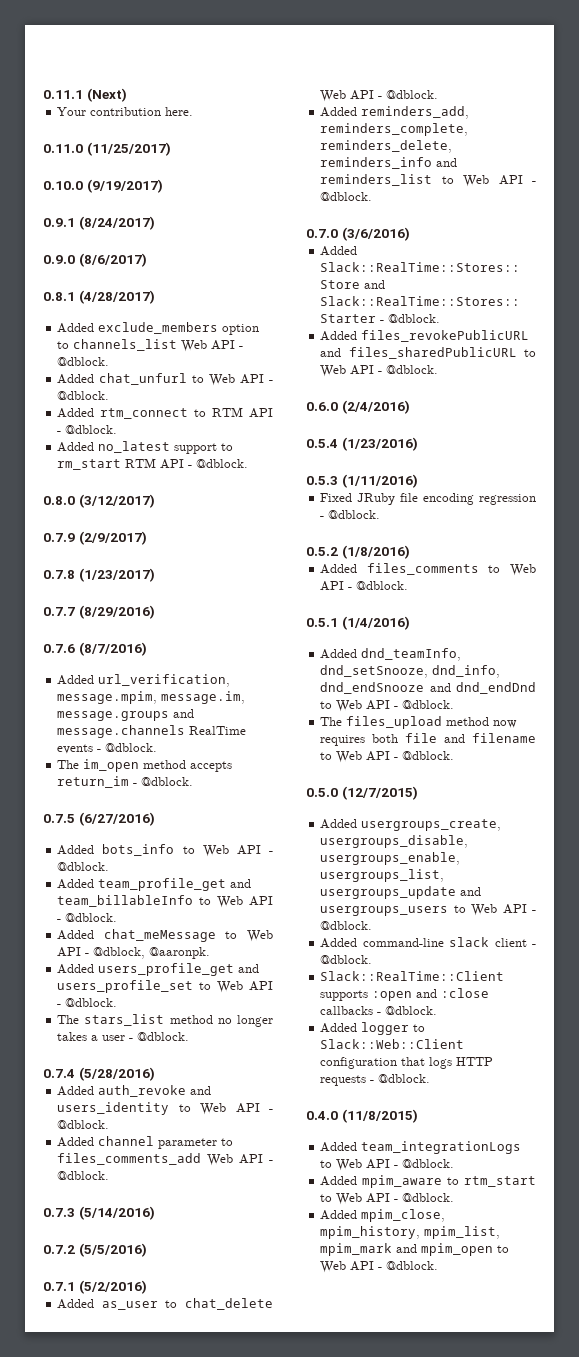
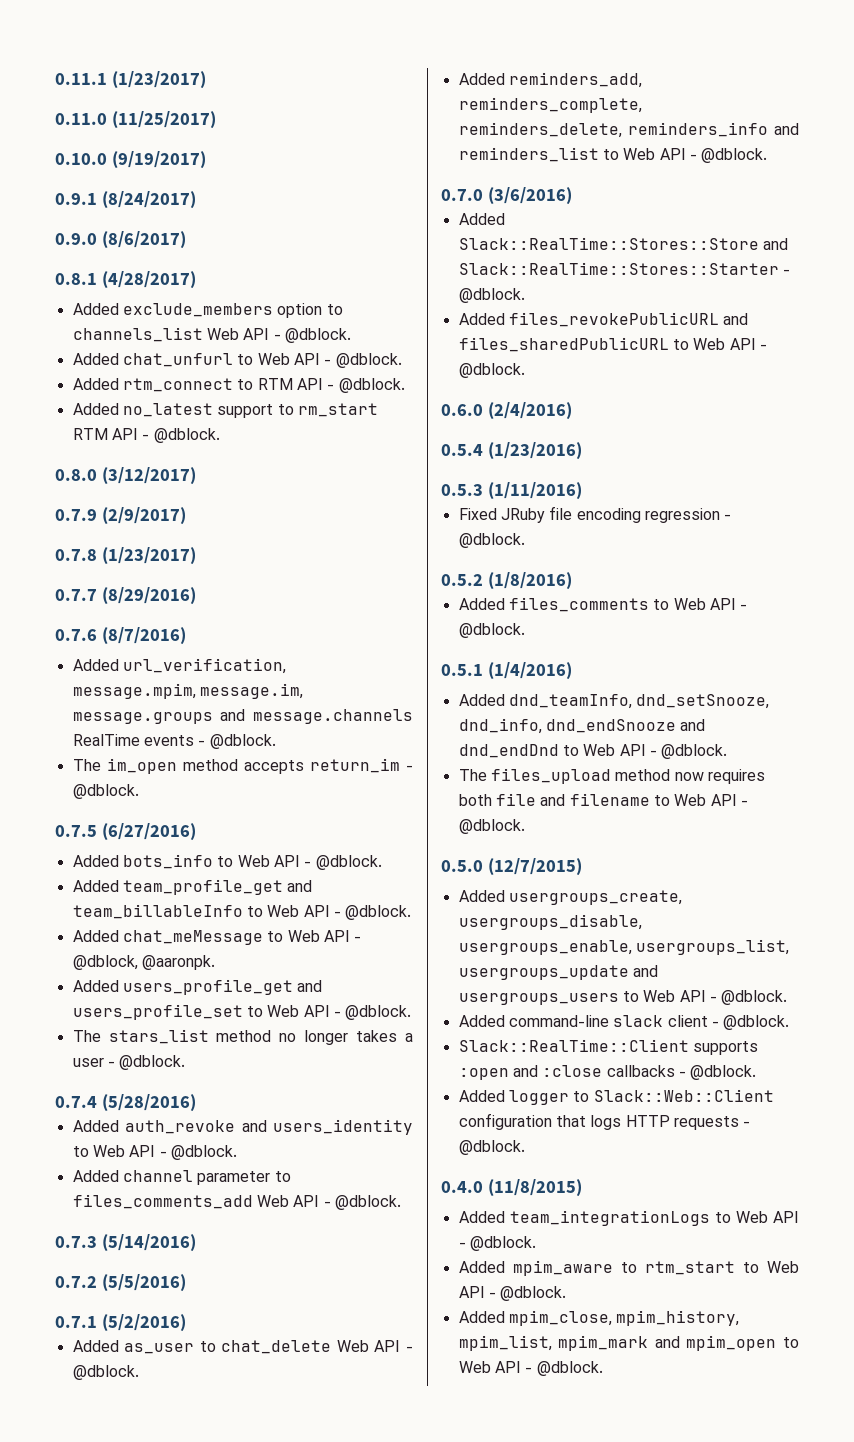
[86,88,127,102] [57,107,194,116] (Next) // Your contribution here. -> [111,71,206,88] (1/23/2017)

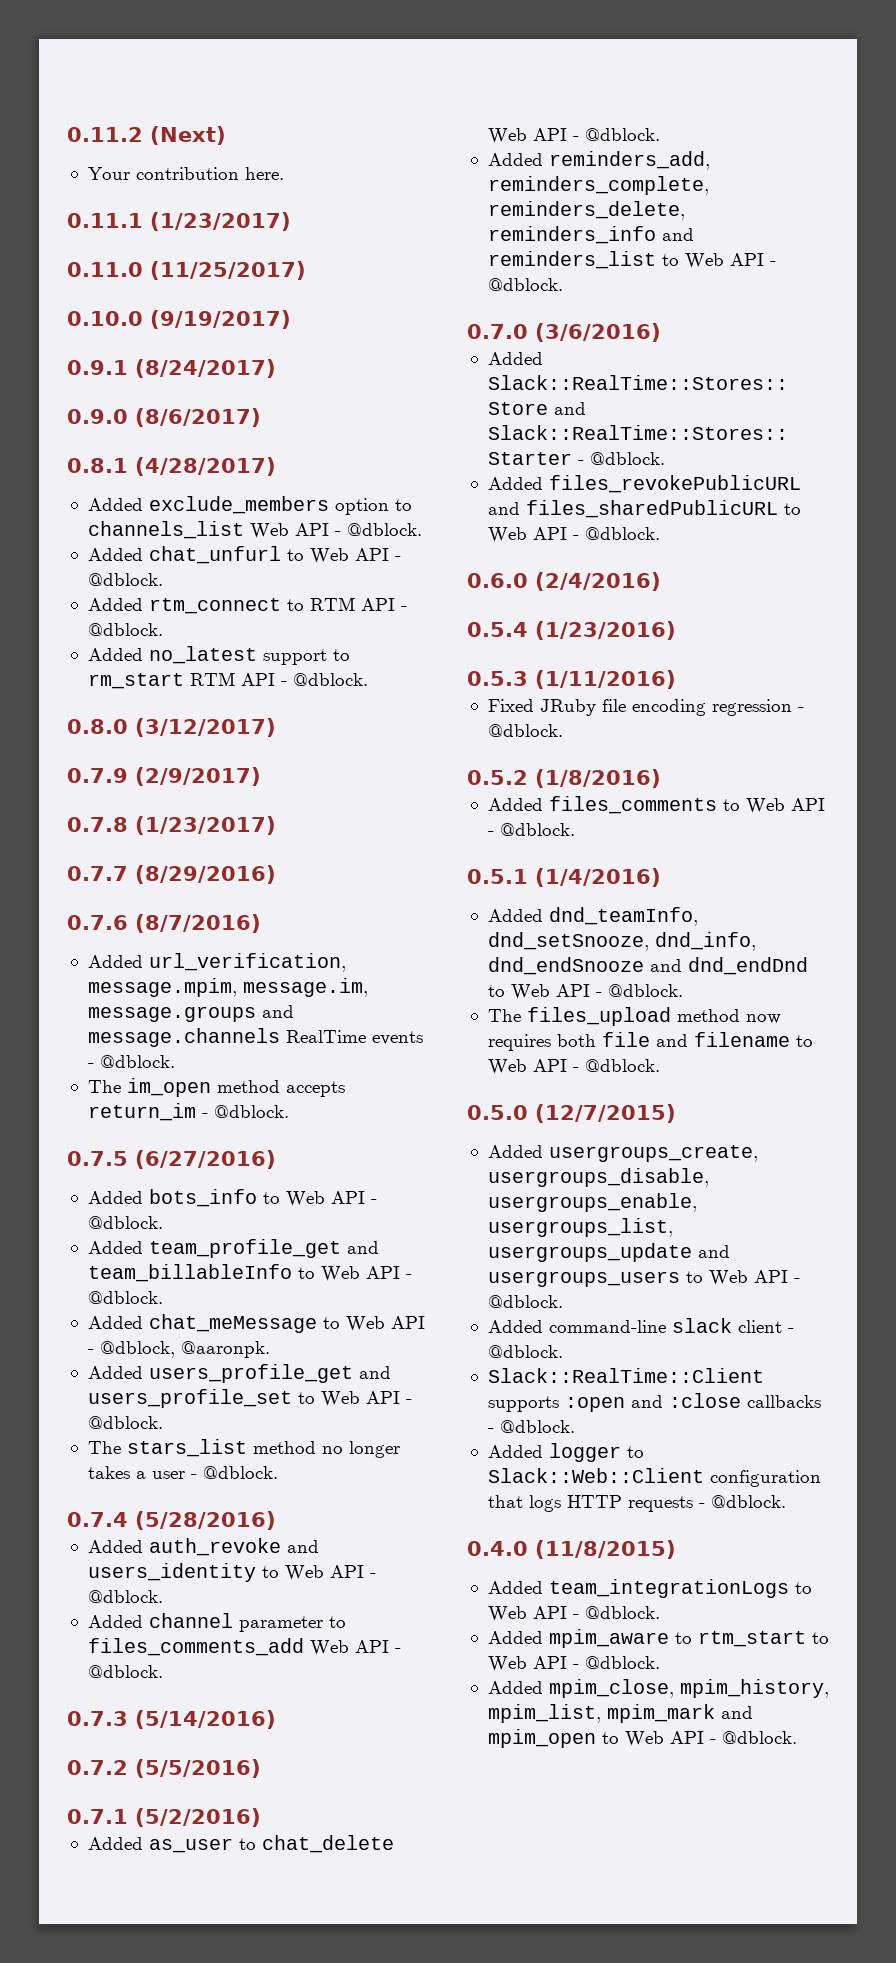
(55, 79) none -> [67,126,226,145] [87,167,284,180] 0.11.2 (Next) // Your contribution here. //

